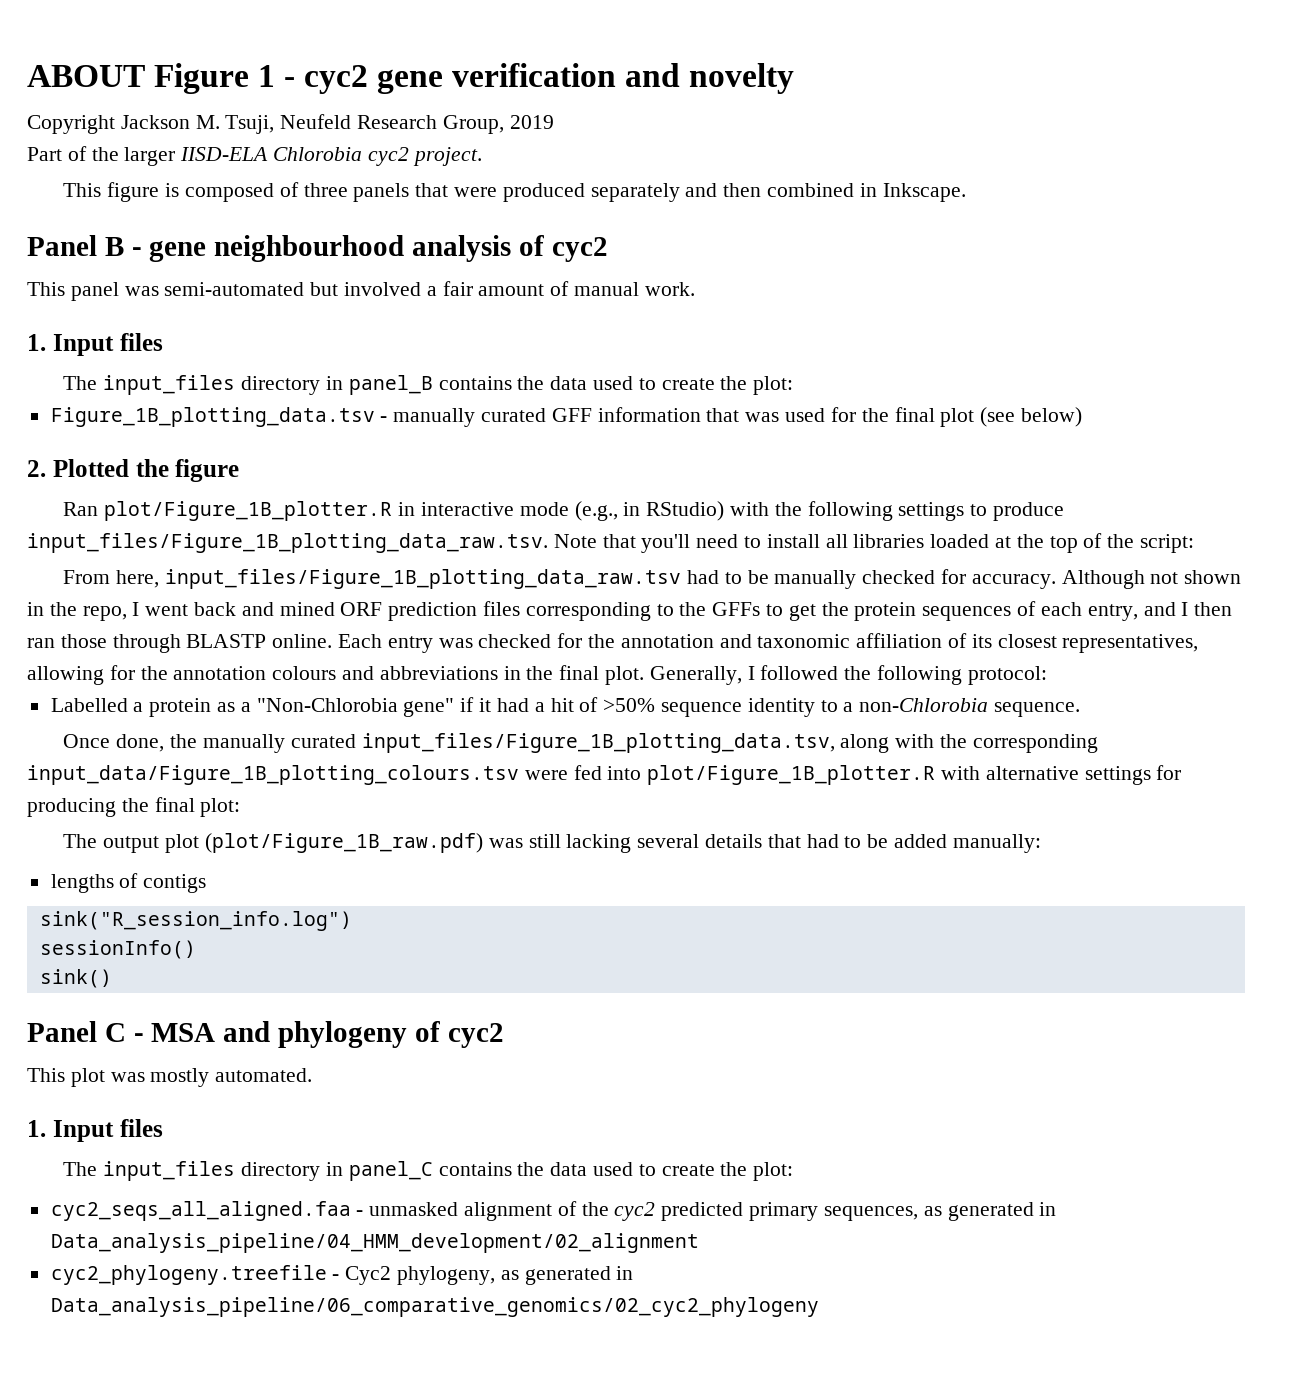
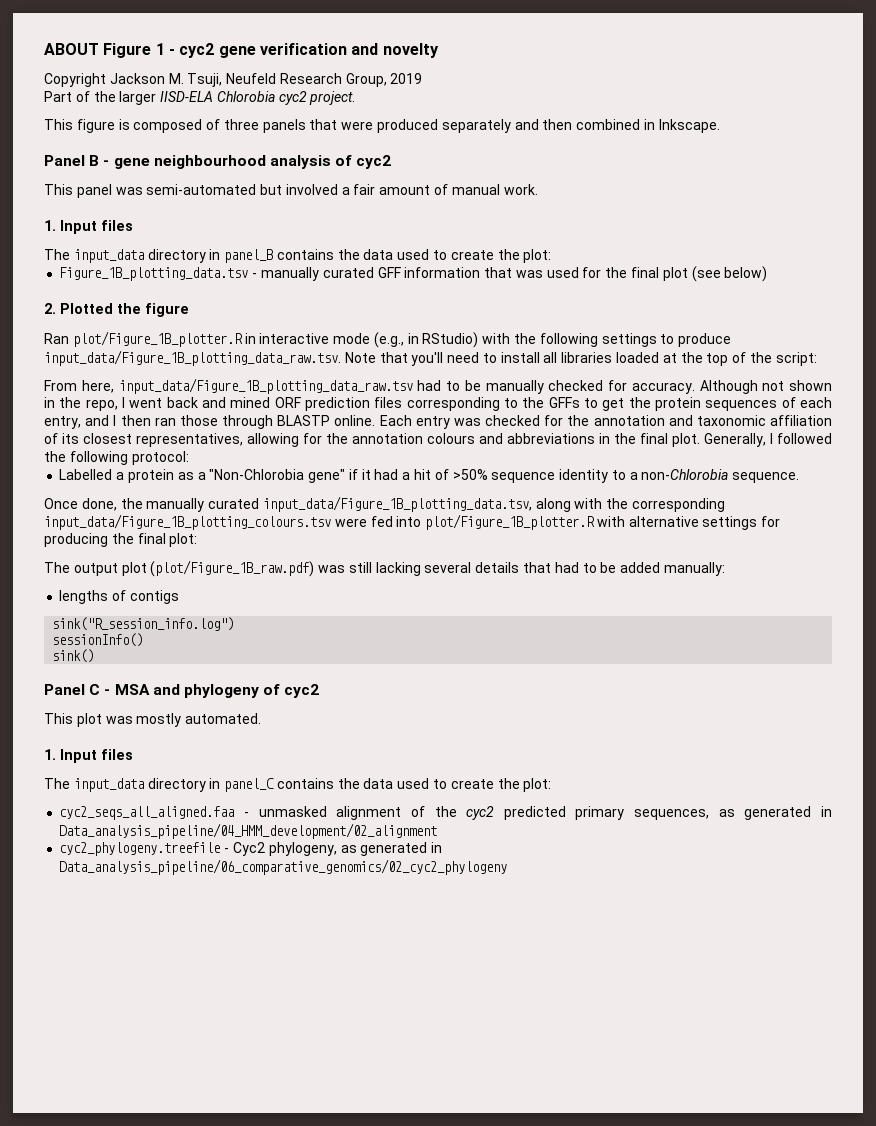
[103,375,236,395] input_files -> [73,249,144,263] input_data
[27,533,548,553] input_files/Figure_1B_plotting_data_raw.tsv. -> [44,350,341,366] input_data/Figure_1B_plotting_data_raw.tsv.
[165,569,682,589] input_files/Figure_1B_plotting_data_raw.tsv -> [118,378,413,394] input_data/Figure_1B_plotting_data_raw.tsv
[361,733,835,753] input_files/Figure_1B_plotting_data.tsv, -> [262,496,532,512] input_data/Figure_1B_plotting_data.tsv,
[103,1161,236,1181] input_files -> [73,778,144,792] input_data

